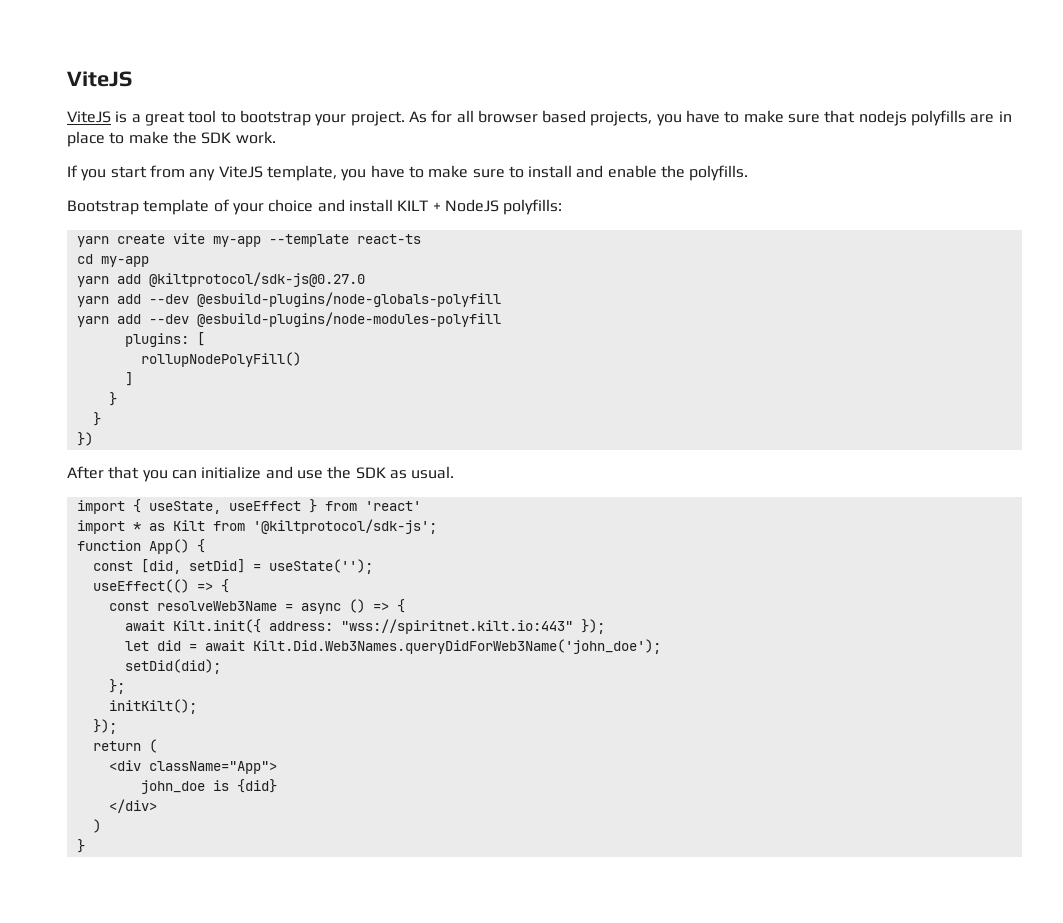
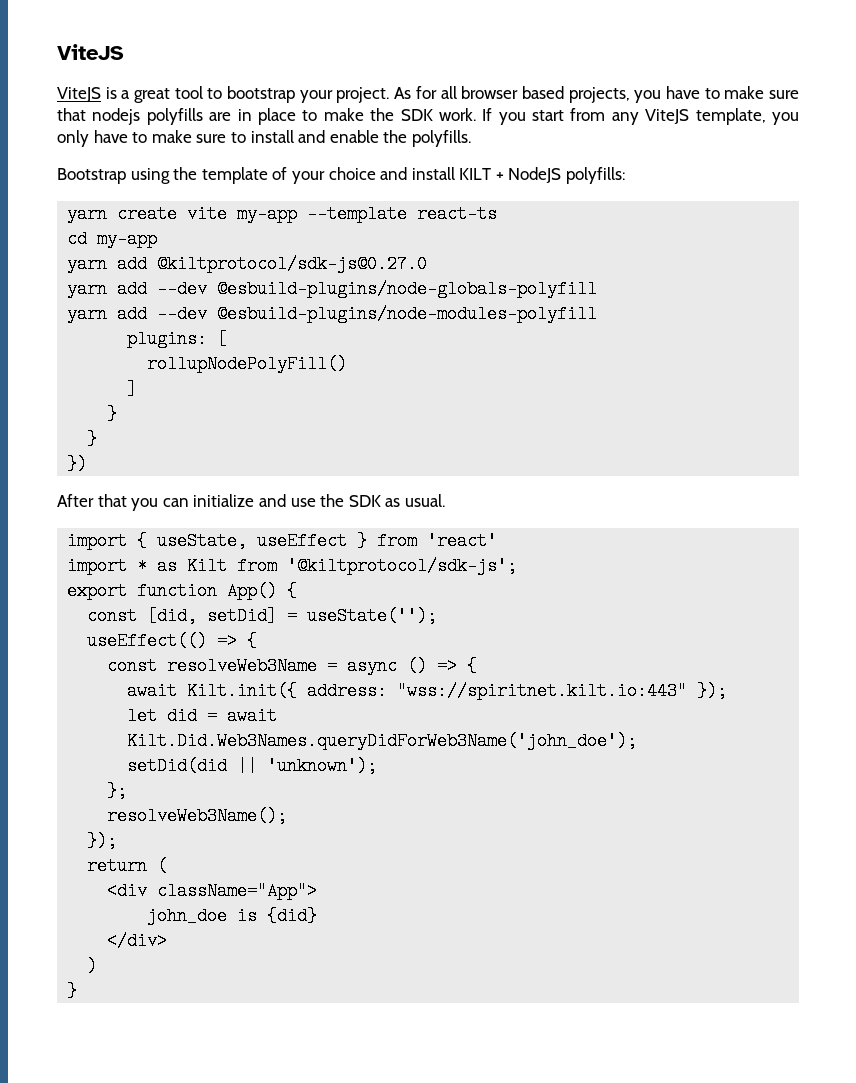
(276, 137) // -> (476, 114) none
(367, 175) none -> [57,130,89,147] only
(139, 207) none -> [130,167,198,184] using the
(437, 526) none -> [67,582,128,600] export
[124,659,221,674] setDid(did); -> [127,757,378,775] setDid(did || 'unknown');
[108,699,197,714] initKilt(); -> [107,807,288,825] resolveWeb3Name();

